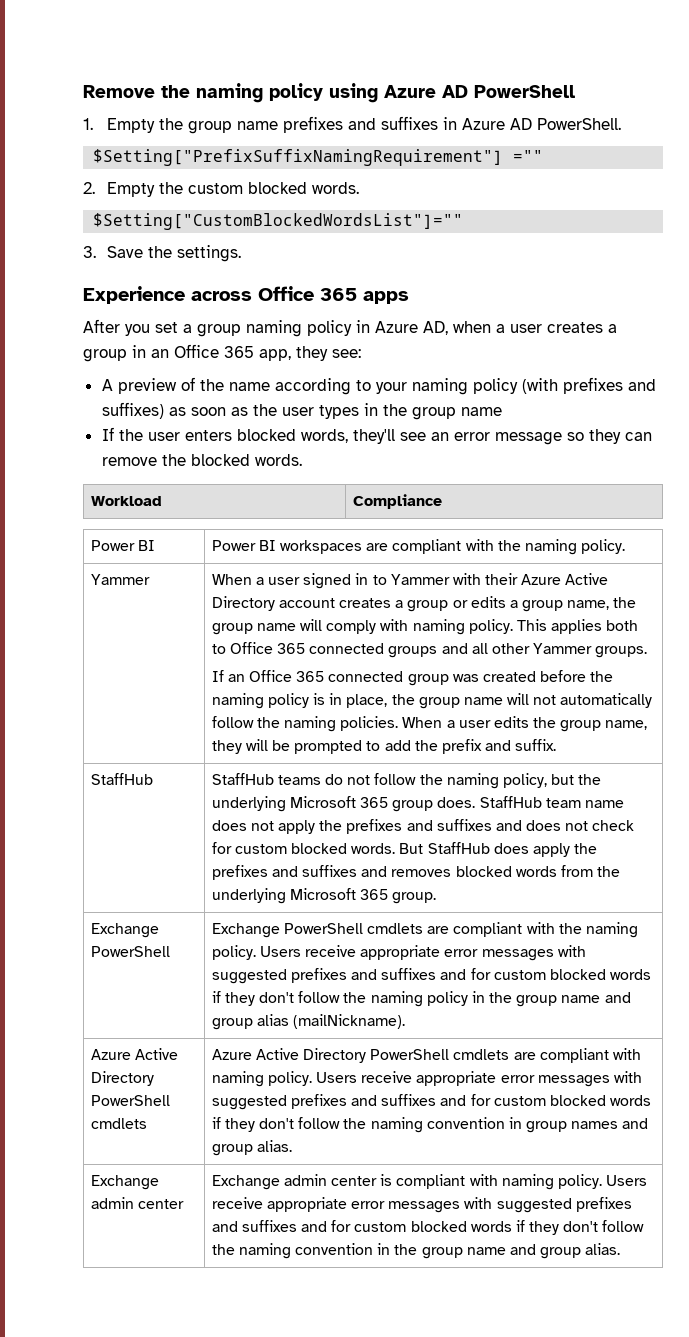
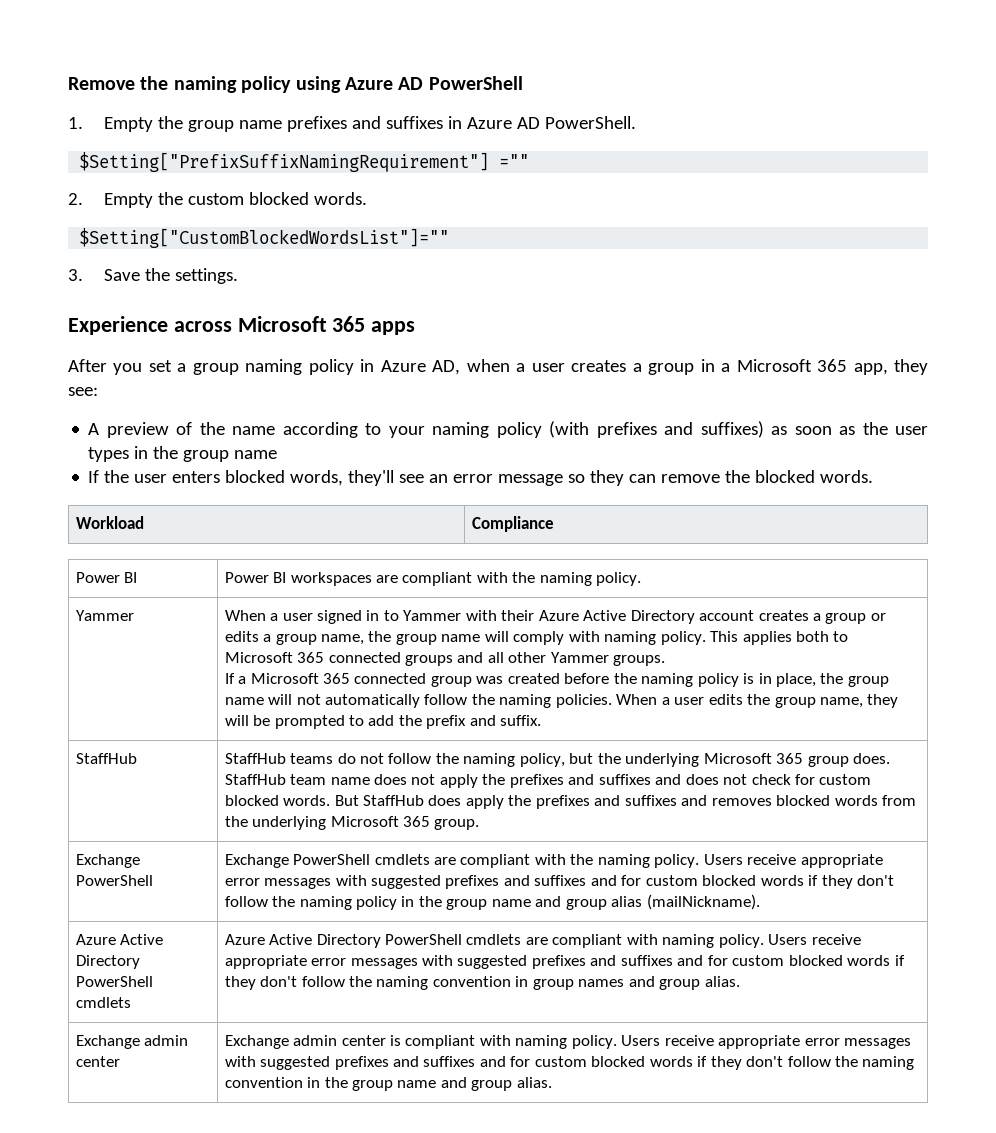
[258,286,314,301] Office -> [237,316,327,332] Microsoft
[151,344,219,358] an Office -> [721,359,812,372] a Microsoft
[229,642,273,654] Office -> [224,652,293,663] Microsoft
[227,670,292,682] an Office -> [238,673,319,684] a Microsoft

